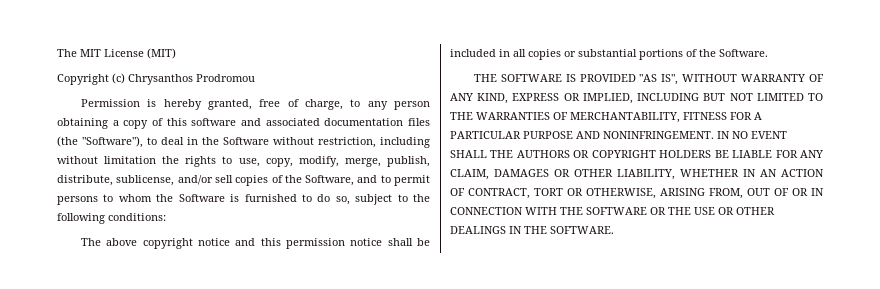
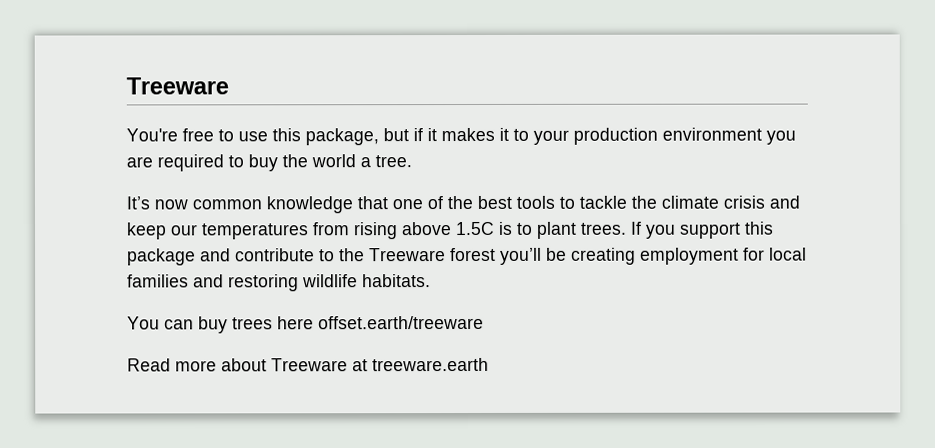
[57,48,176,59] [57,73,255,85] [80,99,431,110] [57,118,430,129] [57,136,430,148] [57,156,430,167] [57,175,431,186] [57,194,431,205] [57,213,166,224] [80,238,431,249] [450,49,768,60] [473,74,824,85] [450,93,823,104] [450,112,762,123] [450,131,787,139] [450,150,823,158] [450,169,824,180] [450,188,824,199] [450,207,775,215] [450,226,614,234] The MIT License (MIT) // Copyright (c) Chrysanthos Prodromou // Permission is hereby granted, free of charge, to any person obtaining a copy of this software and associated documentation files (the "Software"), to deal in the Software without restriction, including without limitation the rights to use, copy, modify, merge, publish, distribute, sublicense, and/or sell copies of the Software, and to permit persons to whom the Software is furnished to do so, subject to the following conditions: // The above copyright notice and this permission notice shall be included in all copies or substantial portions of the Software. // THE SOFTWARE IS PROVIDED "AS IS", WITHOUT WARRANTY OF ANY KIND, EXPRESS OR IMPLIED, INCLUDING BUT NOT LIMITED TO THE WARRANTIES OF MERCHANTABILITY, FITNESS FOR A PARTICULAR PURPOSE AND NONINFRINGEMENT. IN NO EVENT SHALL THE AUTHORS OR COPYRIGHT HOLDERS BE LIABLE FOR ANY CLAIM, DAMAGES OR OTHER LIABILITY, WHETHER IN AN ACTION OF CONTRACT, TORT OR OTHERWISE, ARISING FROM, OUT OF OR IN CONNECTION WITH THE SOFTWARE OR THE USE OR OTHER DEALINGS IN THE SOFTWARE. -> [126,77,229,95] [126,127,796,146] [126,154,412,172] [126,195,800,214] [126,221,774,240] [127,247,807,266] [127,274,431,292] [127,315,484,334] [127,357,489,372] Treeware // You're free to use this package, but if it makes it to your production environment you are required to buy the world a tree. // It’s now common knowledge that one of the best tools to tackle the climate crisis and keep our temperatures from rising above 1.5C is to plant trees. If you support this package and contribute to the Treeware forest you’ll be creating employment for local families and restoring wildlife habitats. // You can buy trees here offset.earth/treeware // Read more about Treeware at treeware.earth

